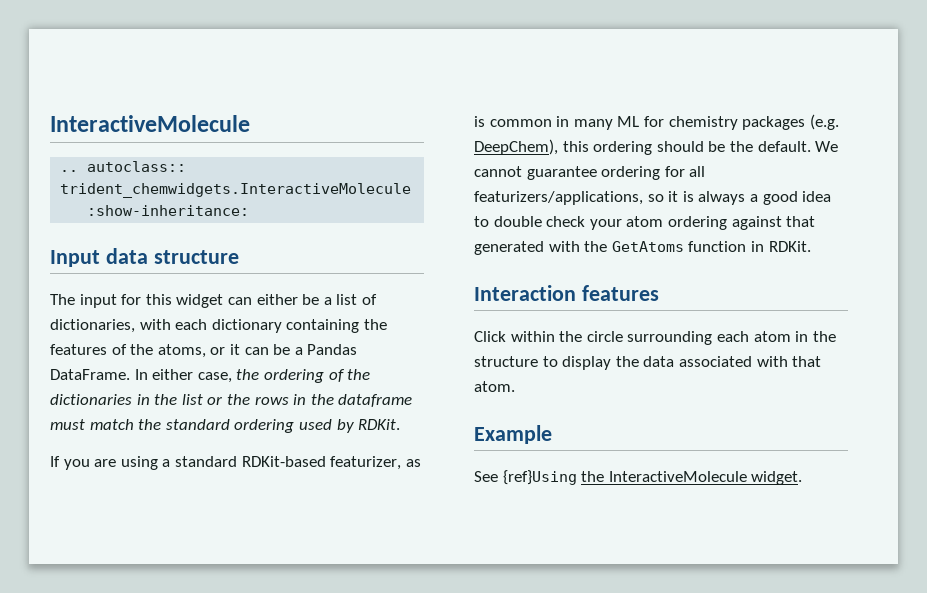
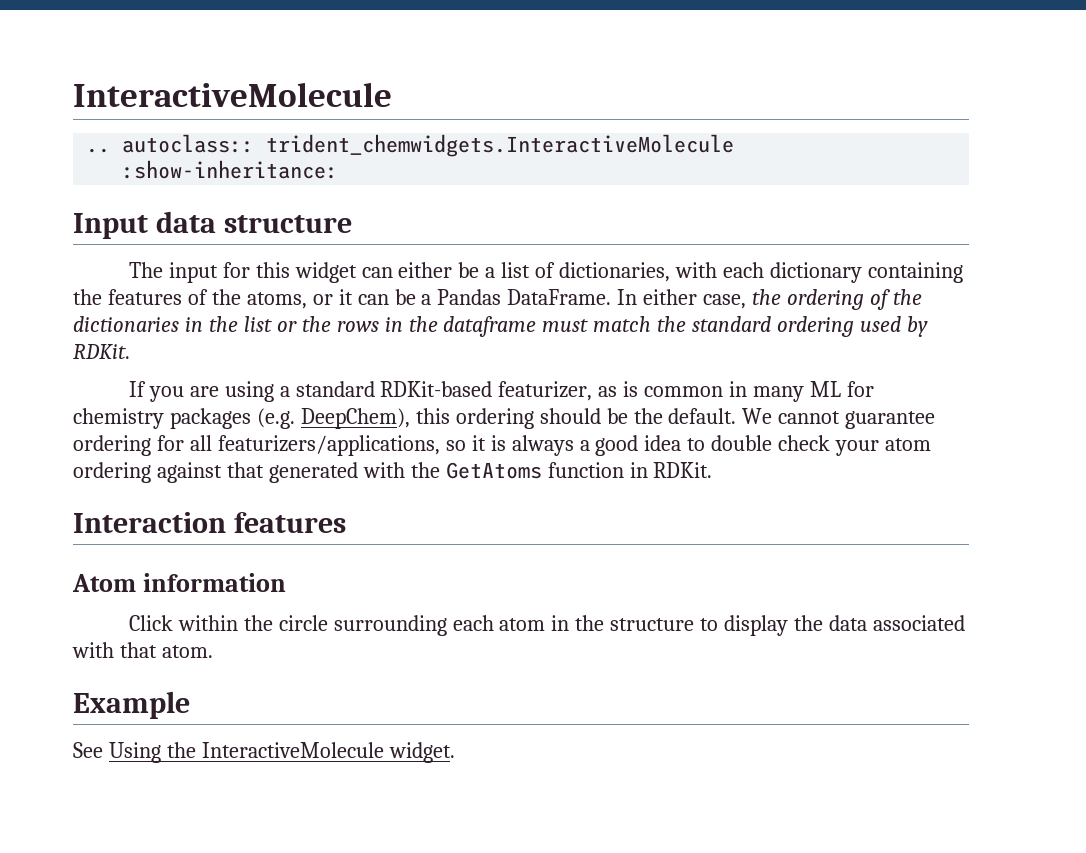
(659, 293) none -> [72,573,286,592] // Atom information
[502,470,577,485] {ref}Using -> [108,742,161,763] Using

